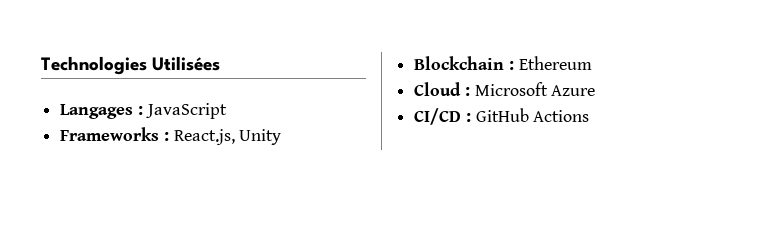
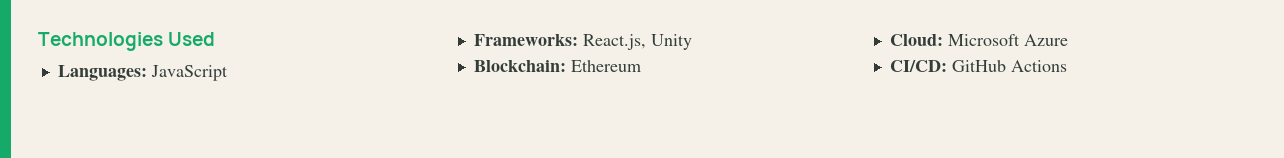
[152,56,221,71] [60,104,143,119] Utilisées // Langages : -> [168,32,216,46] [57,65,147,81] Used // Languages:
[60,127,169,141] Frameworks : -> [473,34,578,46] Frameworks:
[414,56,514,70] Blockchain : -> [473,60,566,72] Blockchain:
[414,82,470,96] Cloud : -> [889,34,943,46] Cloud:
[414,108,471,125] CI/CD : -> [889,60,947,72] CI/CD:

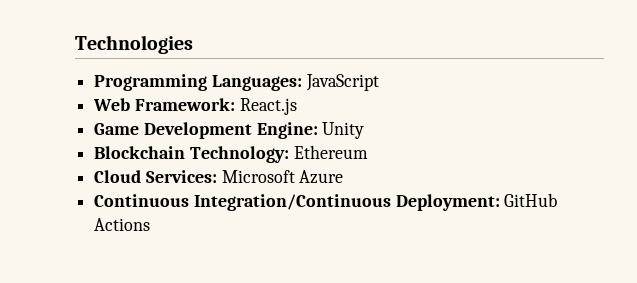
[168,32,216,46] Used // -> [94,74,208,91] // Programming
[473,34,646,50] Frameworks: React.js, -> [93,98,297,115] [94,122,318,139] Web Framework: React.js // Game Development Engine:
[473,60,566,72] Blockchain: -> [94,146,289,163] Blockchain Technology:
[889,34,943,46] Cloud: -> [94,170,217,183] Cloud Services:
[889,60,947,72] CI/CD: -> [94,194,500,211] Continuous Integration/Continuous Deployment:

